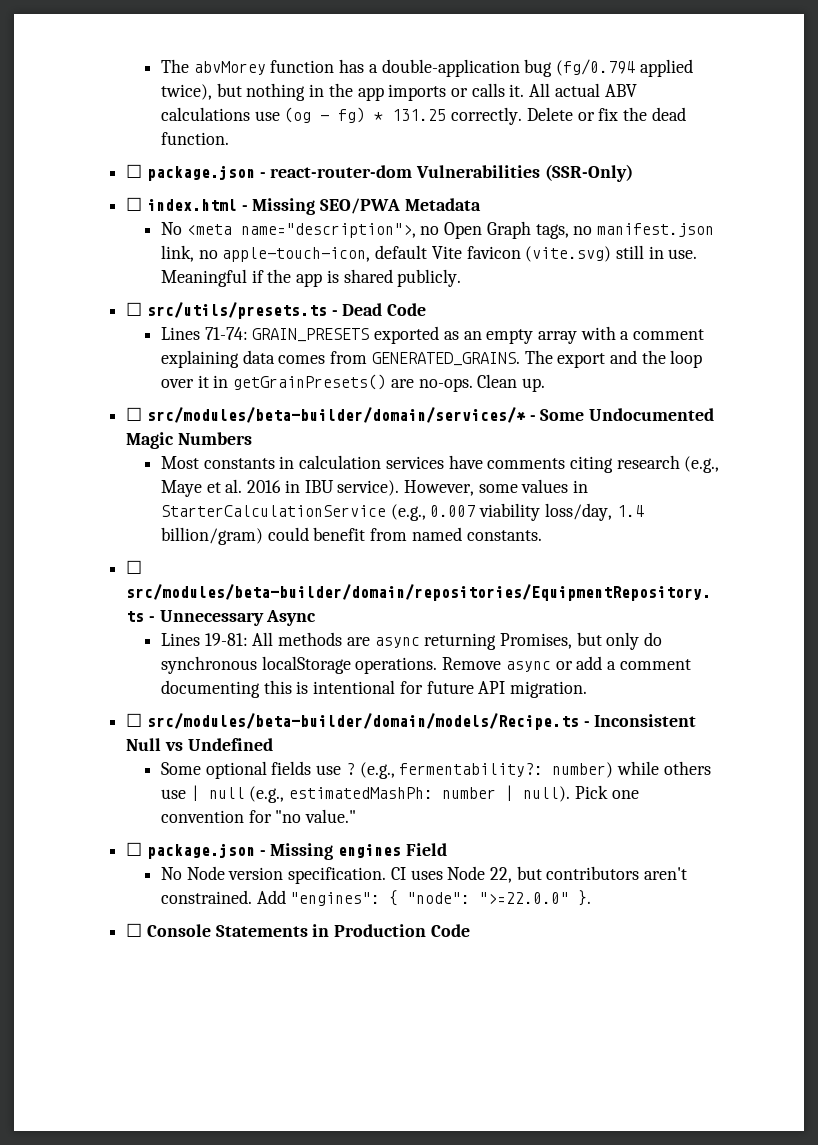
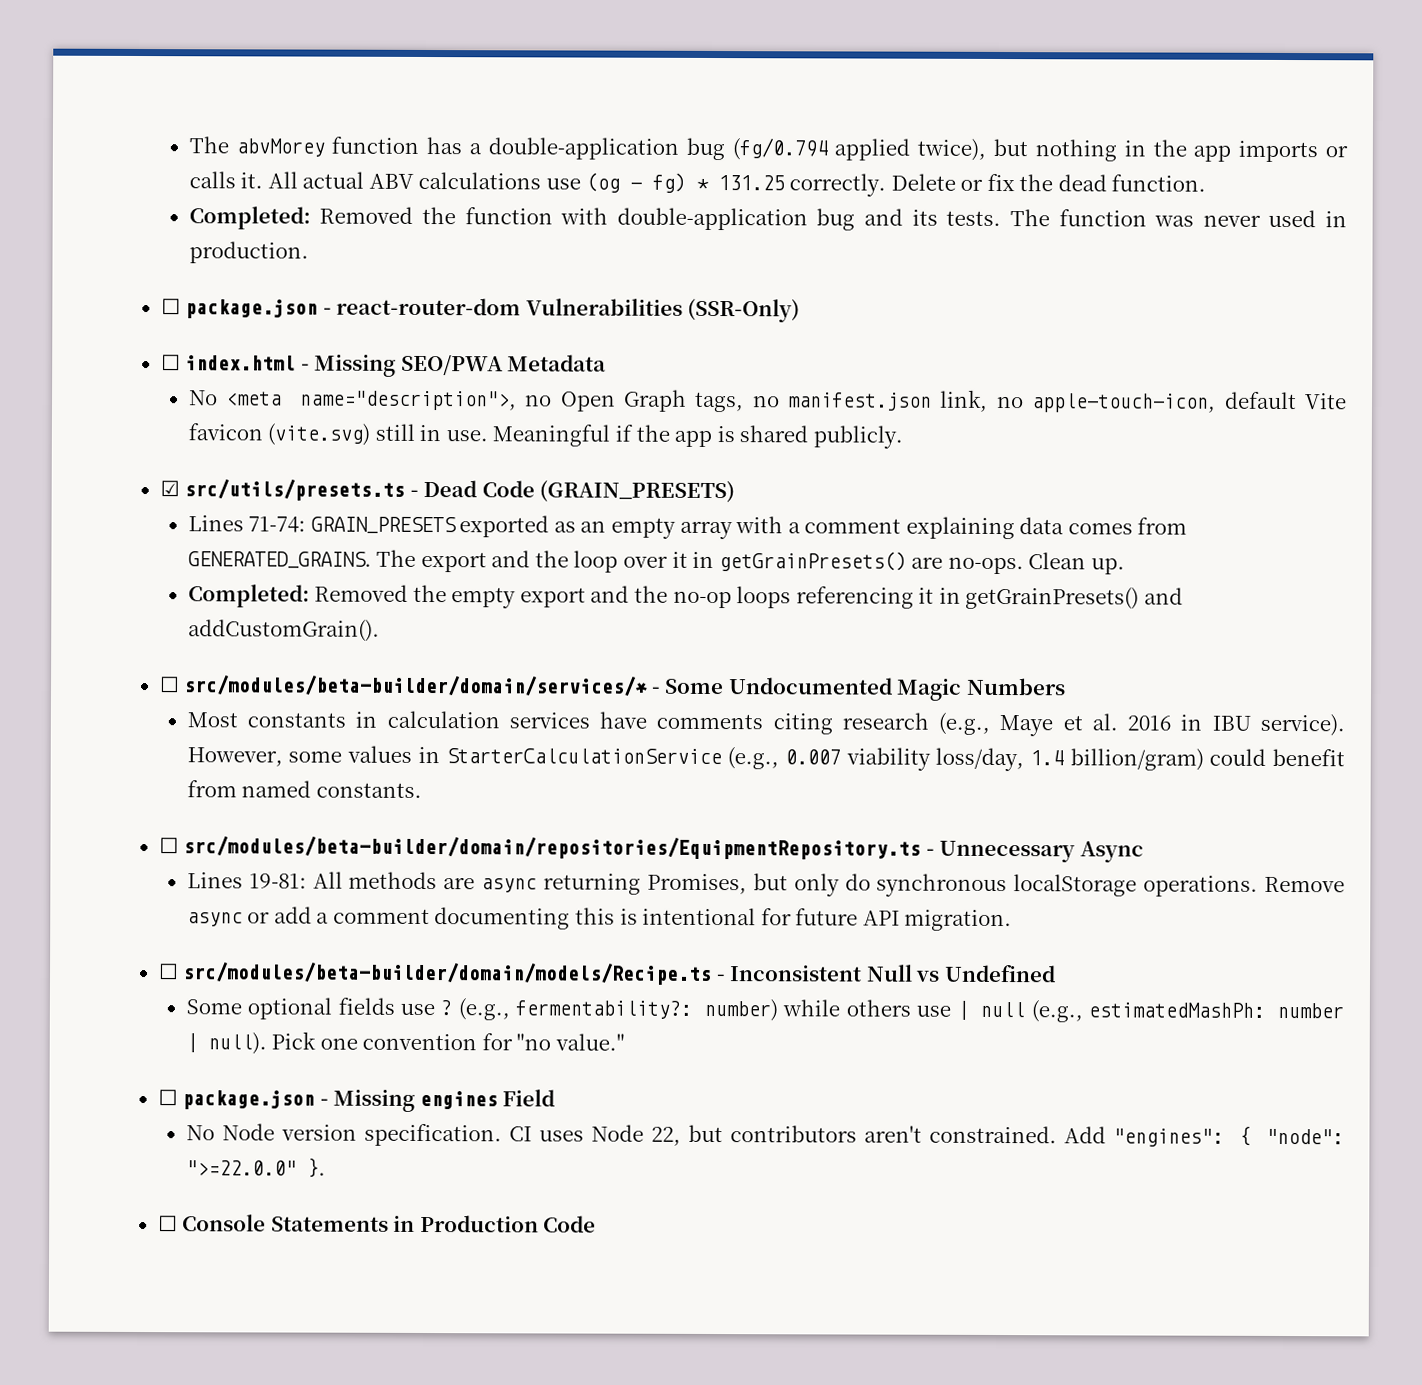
(229, 138) none -> [188,206,1347,231] [188,241,309,264] // Completed: Removed the function with double-application bug and its tests. The function was never used in production.
[126,302,143,316] ☐ -> [159,480,180,497] ☑
(427, 309) none -> [539,480,736,504] (GRAIN_PRESETS)
(545, 385) none -> [187,584,1183,610] [187,619,380,642] // Completed: Removed the empty export and the no-op loops referencing it in getGrainPresets() and addCustomGrain().

